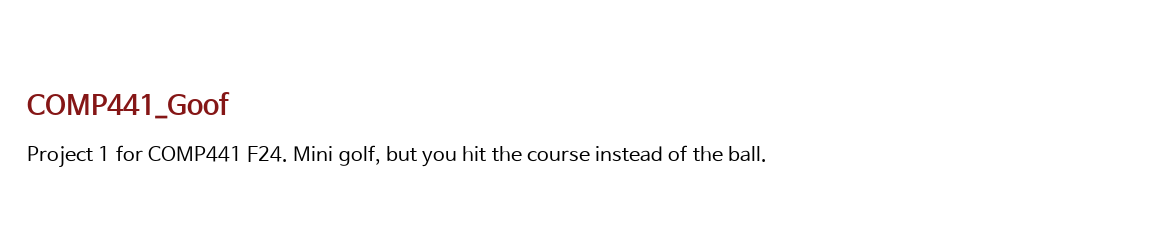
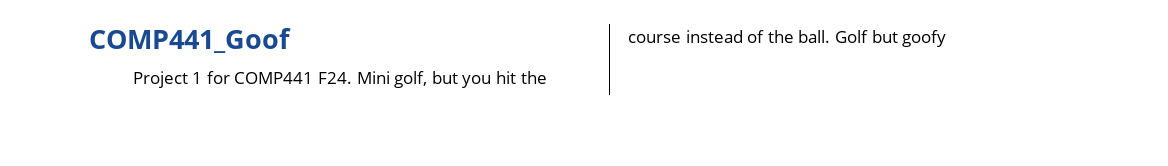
(767, 154) none -> [834,30,947,47] Golf but goofy

